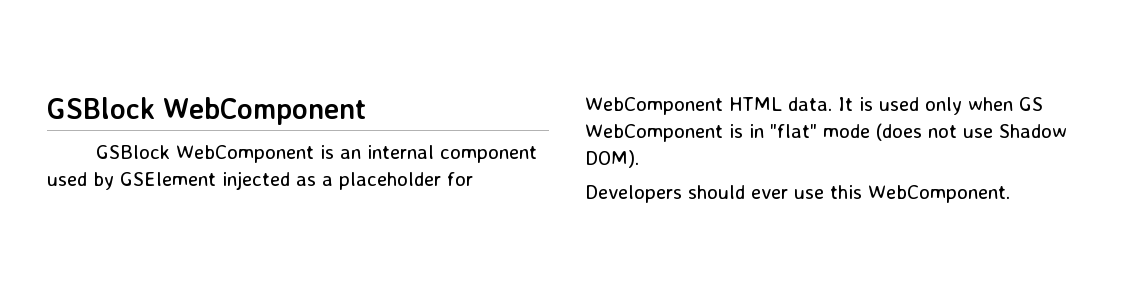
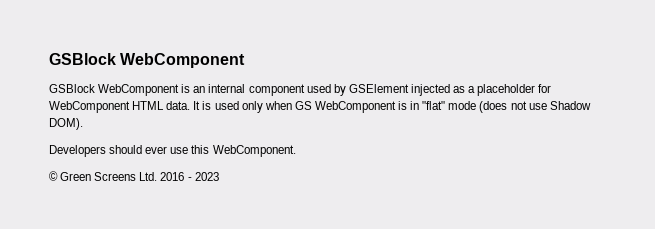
(1010, 194) none -> [49,171,219,181] // © Green Screens Ltd. 2016 - 2023

